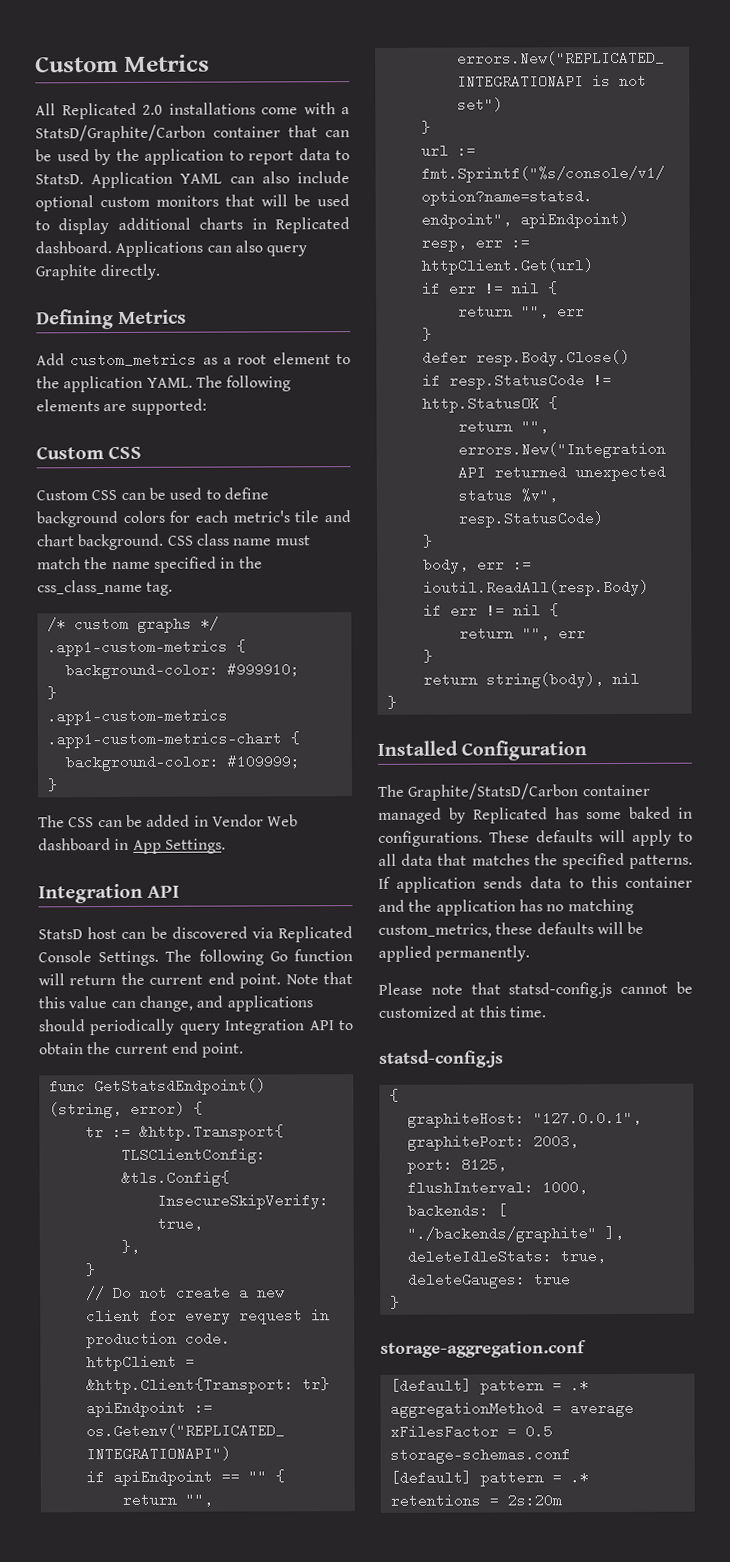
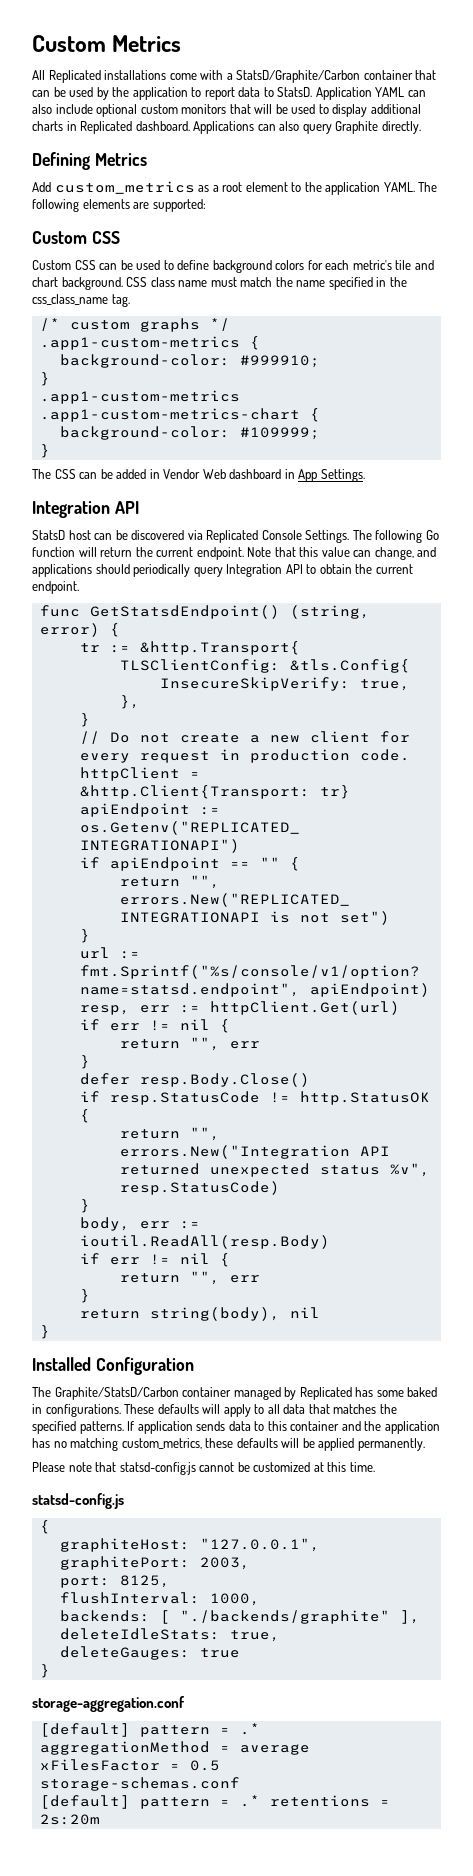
[142,104,163,115] 2.0 -> (101, 76) none
[207,972,282,989] end point. -> [196,547,244,560] endpoint.
[171,1041,245,1058] end point. -> [32,581,79,594] endpoint.

